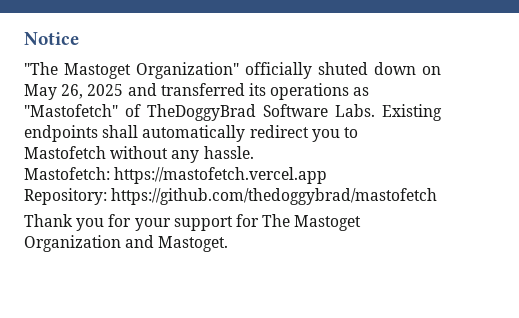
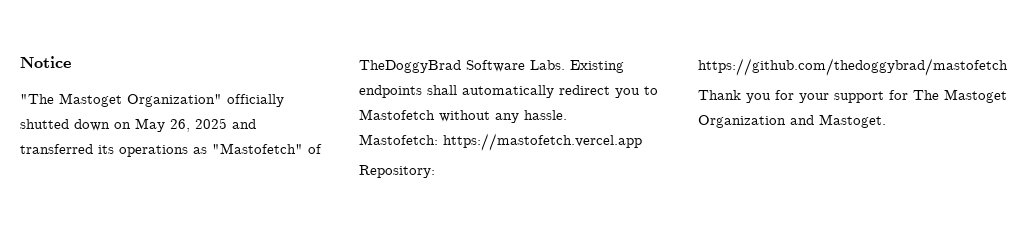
[318,62,368,75] shuted -> [20,119,69,129] shutted

